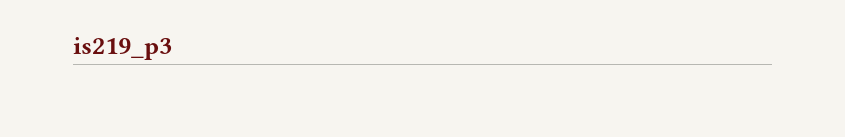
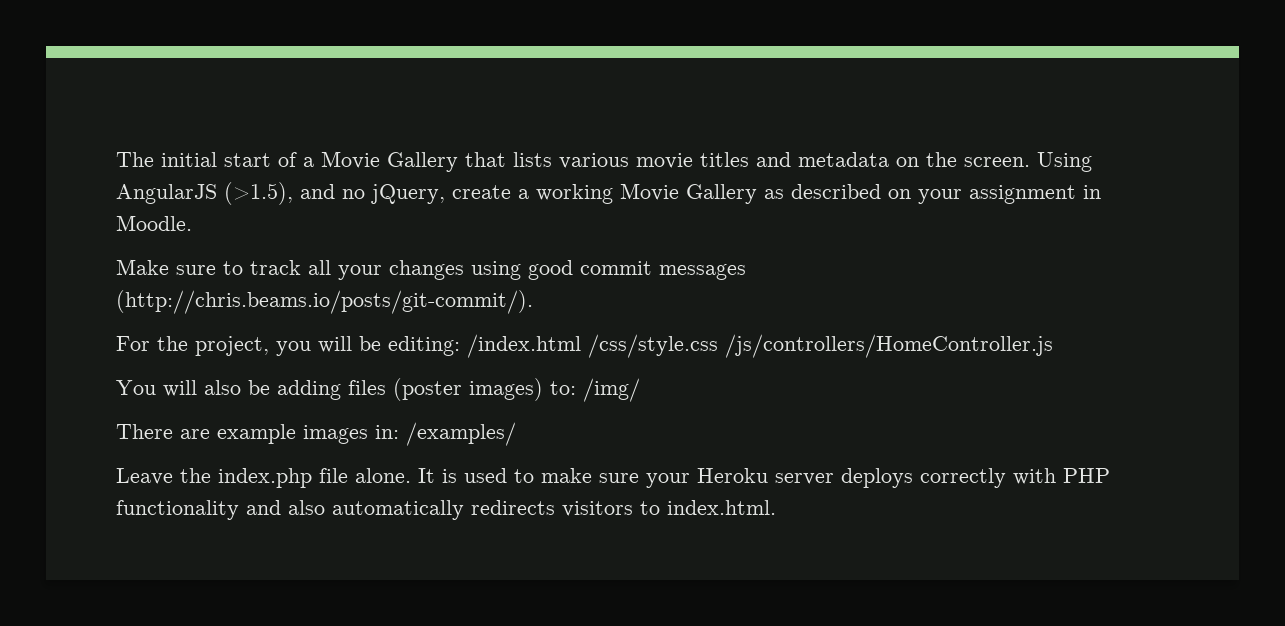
[73,37,172,60] is219_p3 -> [116,151,1092,172] [116,182,1101,205] [116,215,192,231] [116,259,746,280] [116,290,533,314] [116,334,1053,358] [116,378,640,402] [116,422,516,446] [116,468,1110,488] [116,500,776,520] The initial start of a Movie Gallery that lists various movie titles and metadata on the screen. Using AngularJS (>1.5), and no jQuery, create a working Movie Gallery as described on your assignment in Moodle. // Make sure to track all your changes using good commit messages (http://chris.beams.io/posts/git-commit/). // For the project, you will be editing: /index.html /css/style.css /js/controllers/HomeController.js // You will also be adding files (poster images) to: /img/ // There are example images in: /examples/ // Leave the index.php file alone. It is used to make sure your Heroku server deploys correctly with PHP functionality and also automatically redirects visitors to index.html.

